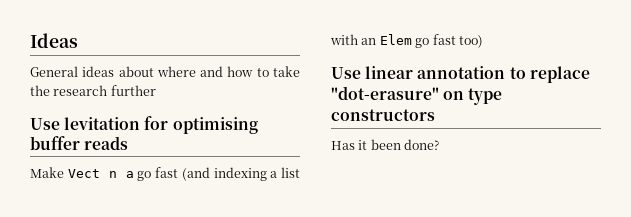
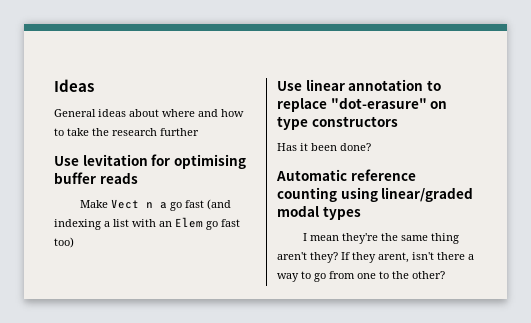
(440, 144) none -> [276,169,416,181] [277,187,474,202] [277,205,361,220] [302,233,459,244] [277,252,474,263] [277,271,445,282] // Automatic reference counting using linear/graded modal types // I mean they're the same thing aren't they? If they arent, isn't there a way to go from one to the other?

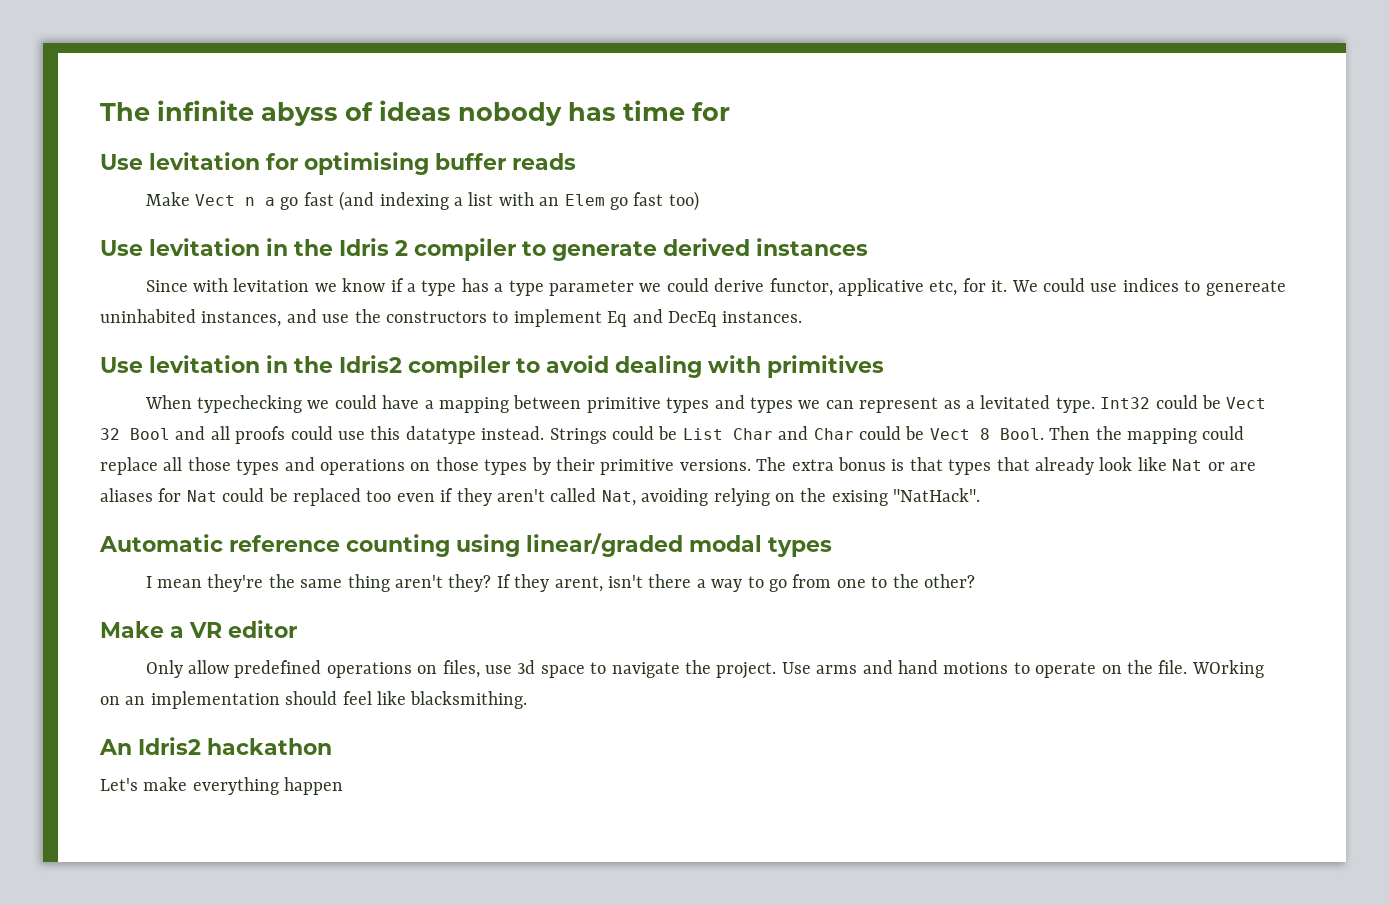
[54,79,94,92] [54,109,244,117] [54,128,199,136] Ideas // General ideas about where and how to take the research further -> [100,100,730,126] The infinite abyss of ideas nobody has time for
[305,79,441,91] [277,97,448,112] [277,116,398,130] [277,143,371,151] linear annotation to replace "dot-erasure" on type constructors // Has it been done? -> [149,238,868,261] [145,278,1286,296] [100,309,803,327] [100,355,884,378] [144,395,1267,413] [100,426,1245,444] [100,457,1256,475] [100,488,981,506] levitation in the Idris 2 compiler to generate derived instances // Since with levitation we know if a type has a type parameter we could derive functor, applicative etc, for it. We could use indices to genereate uninhabited instances, and use the constructors to implement Eq and DecEq instances. // Use levitation in the Idris2 compiler to avoid dealing with primitives // When typechecking we could have a mapping between primitive types and types we can represent as a levitated type. Int32 could be Vect 32 Bool and all proofs could use this datatype instead. Strings could be List Char and Char could be Vect 8 Bool. Then the mapping could replace all those types and operations on those types by their primitive versions. The extra bonus is that types that already look like Nat or are aliases for Nat could be replaced too even if they aren't called Nat, avoiding relying on the exising "NatHack".
(445, 275) none -> [100,620,297,638] [145,660,1264,679] [100,691,528,709] [99,737,332,755] [100,777,344,795] // Make a VR editor // Only allow predefined operations on files, use 3d space to navigate the project. Use arms and hand motions to operate on the file. WOrking on an implementation should feel like blacksmithing. // An Idris2 hackathon // Let's make everything happen

